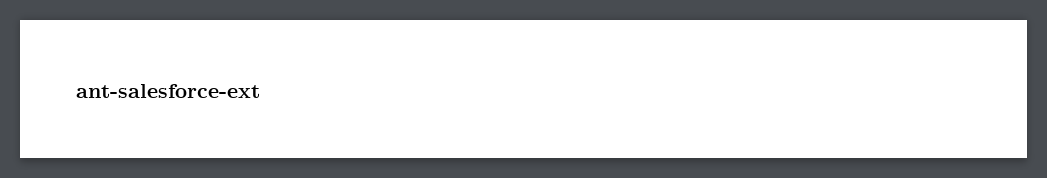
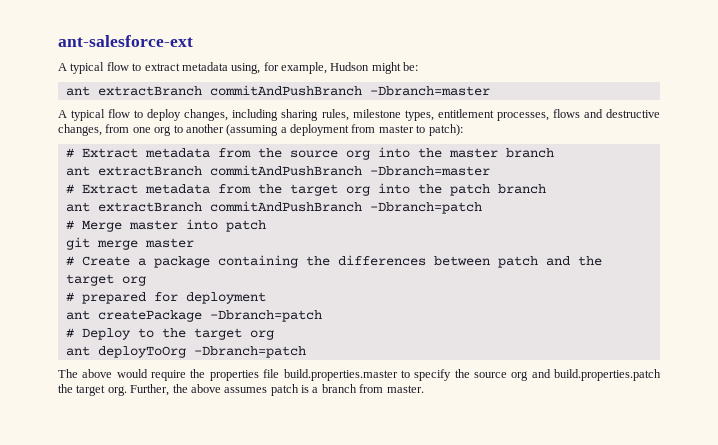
(260, 91) none -> [58,62,419,74] [65,85,490,96] [58,109,660,121] [58,124,463,136] [65,147,554,160] [65,165,490,176] [65,183,546,196] [65,201,482,214] [65,219,266,232] [65,237,194,250] [65,255,602,268] [65,274,146,286] [65,292,266,304] [65,310,322,322] [65,328,274,340] [65,346,306,358] [58,369,661,381] [58,384,424,396] // A typical flow to extract metadata using, for example, Hudson might be: // ant extractBranch commitAndPushBranch -Dbranch=master // A typical flow to deploy changes, including sharing rules, milestone types, entitlement processes, flows and destructive changes, from one org to another (assuming a deployment from master to patch): // # Extract metadata from the source org into the master branch // ant extractBranch commitAndPushBranch -Dbranch=master // # Extract metadata from the target org into the patch branch // ant extractBranch commitAndPushBranch -Dbranch=patch // # Merge master into patch // git merge master // # Create a package containing the differences between patch and the target org // # prepared for deployment // ant createPackage -Dbranch=patch // # Deploy to the target org // ant deployToOrg -Dbranch=patch // The above would require the properties file build.properties.master to specify the source org and build.properties.patch the target org. Further, the above assumes patch is a branch from master.

